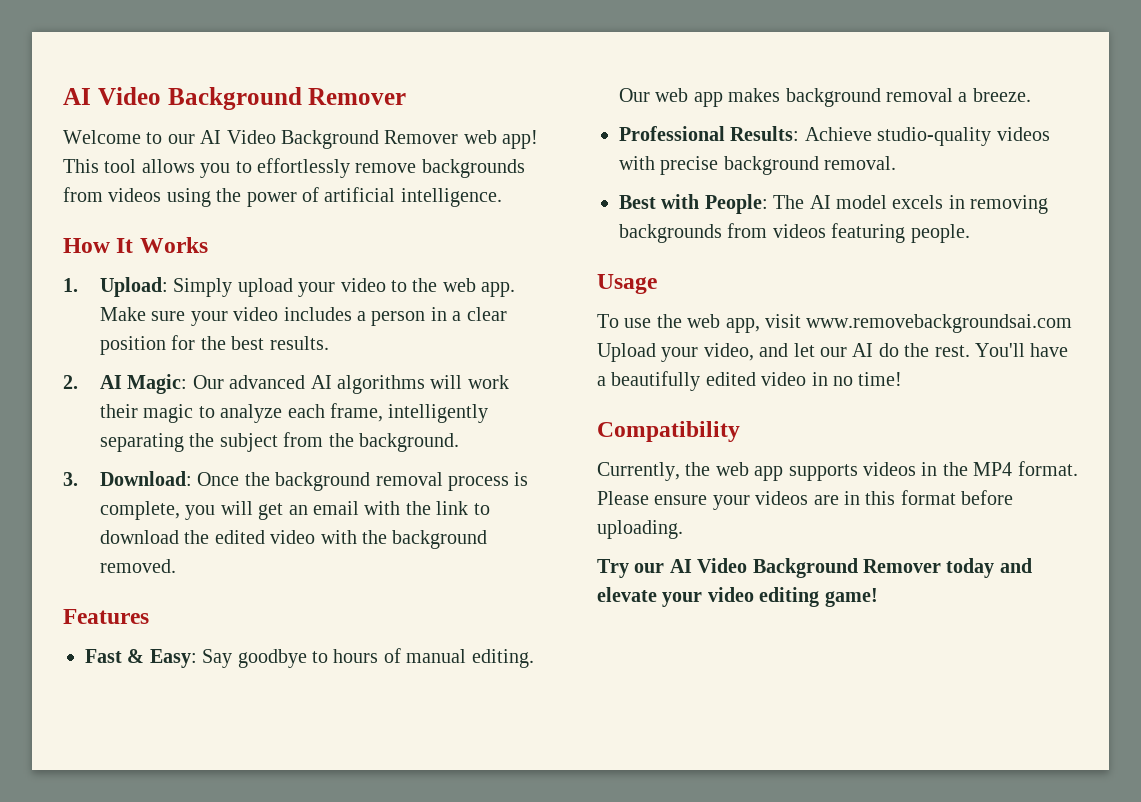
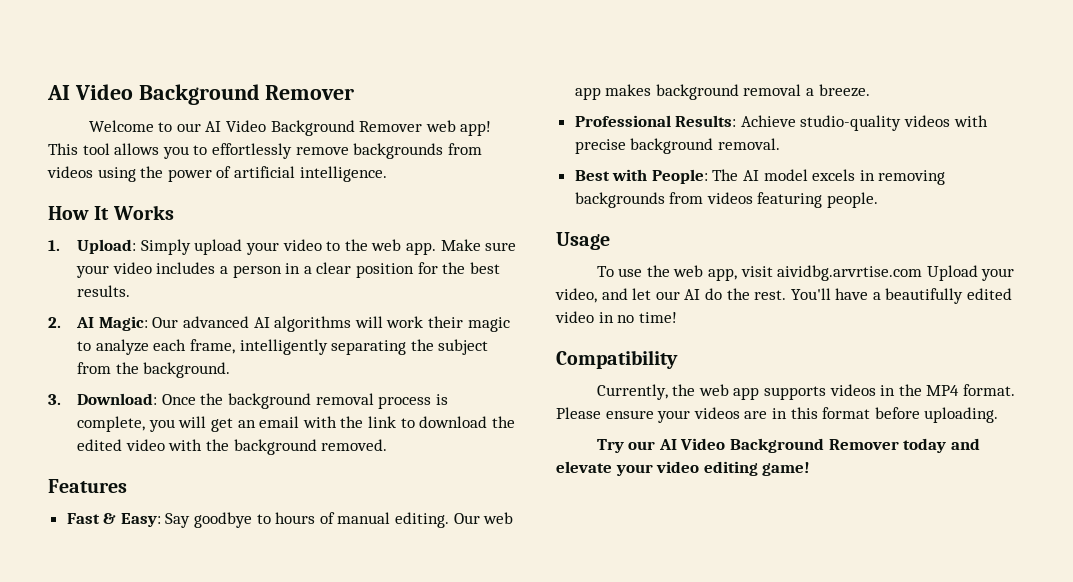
[806,314,1073,333] www.removebackgroundsai.com -> [777,265,923,281] aividbg.arvrtise.com

